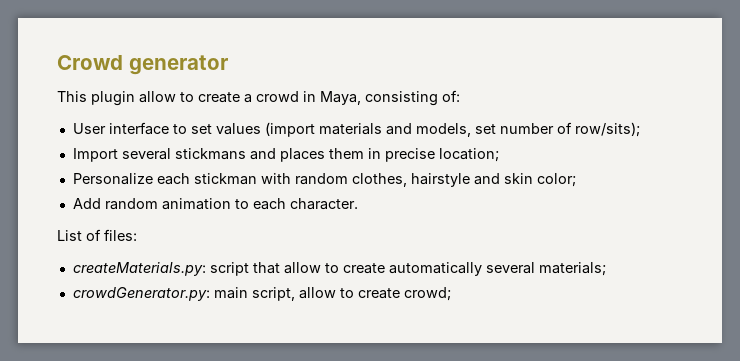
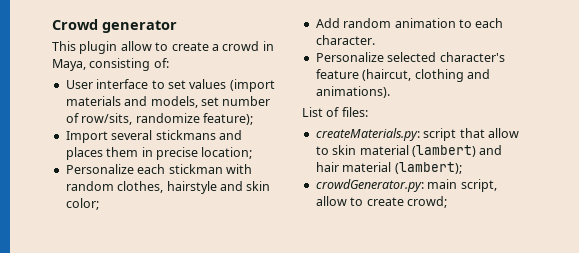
[574,122,640,137] row/sits); -> [81,113,253,125] row/sits, randomize feature);
(358, 204) none -> [315,52,505,62] [315,69,490,82] [315,86,390,98] // Personalize selected character's feature (haircut, clothing and animations).
[342,262,606,276] create automatically several materials; -> [332,145,503,157] [315,162,462,174] skin material (lambert) and hair material (lambert);

